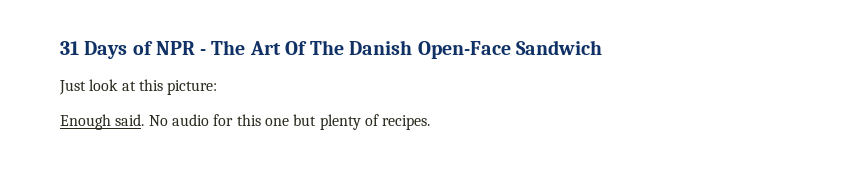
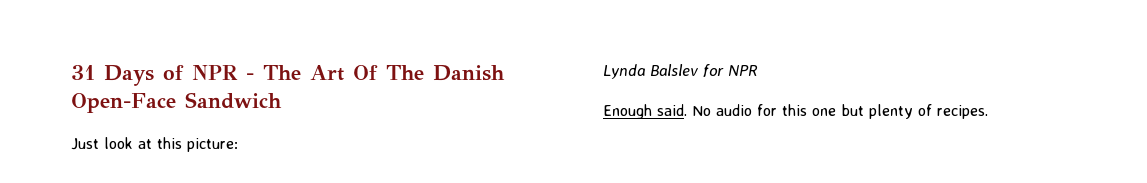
(218, 87) none -> [603,64,758,79] // Lynda Balslev for NPR

